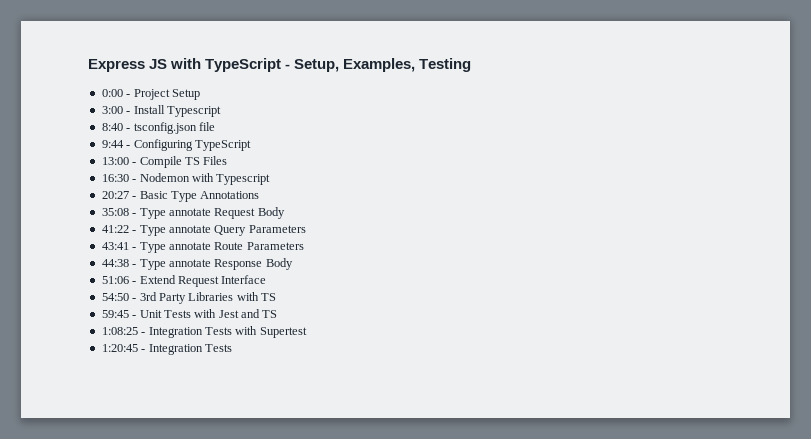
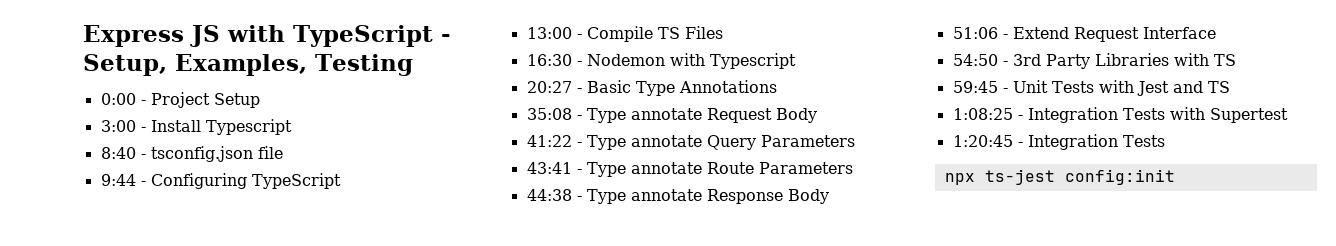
(232, 348) none -> [944,169,1175,185] // npx ts-jest config:init

